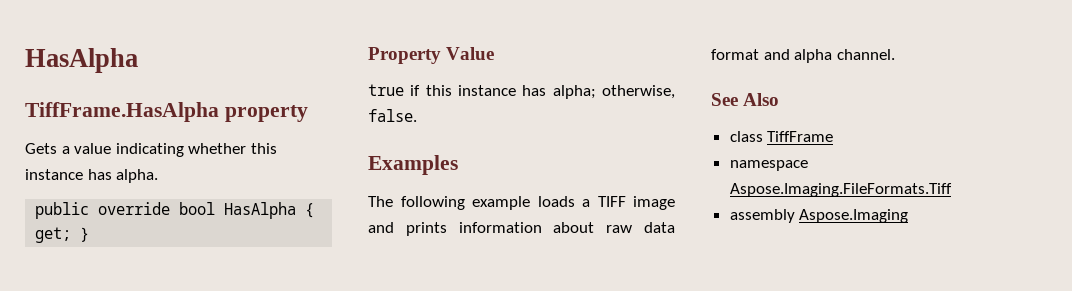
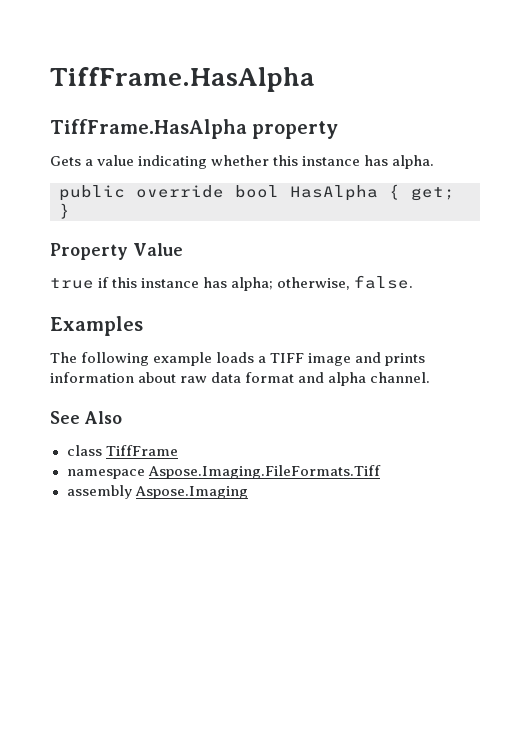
[25,48,138,73] HasAlpha -> [50,67,315,92] TiffFrame.HasAlpha

